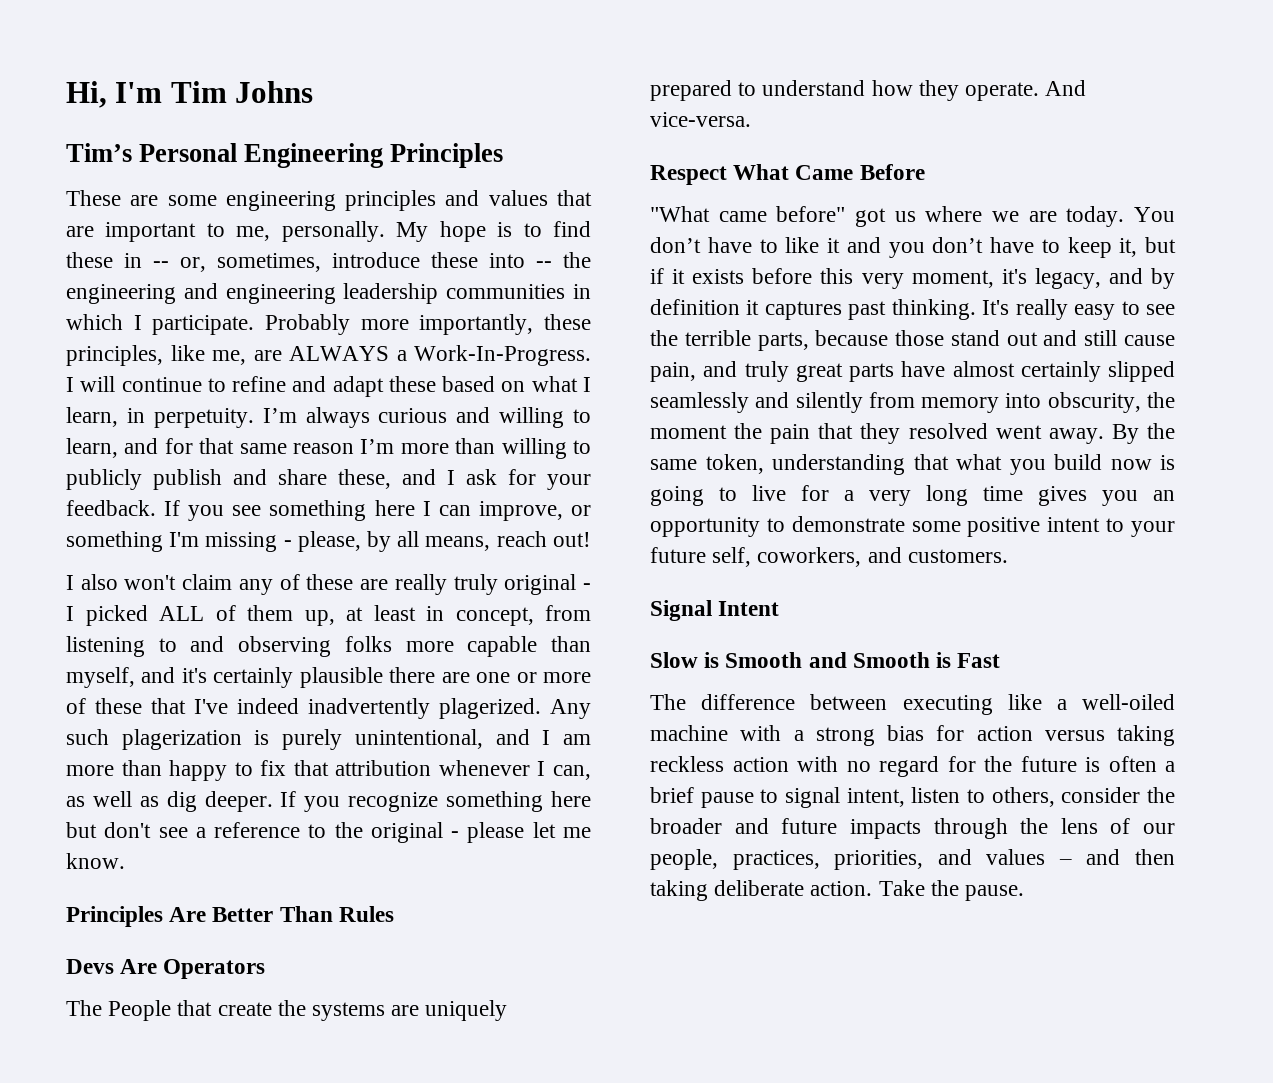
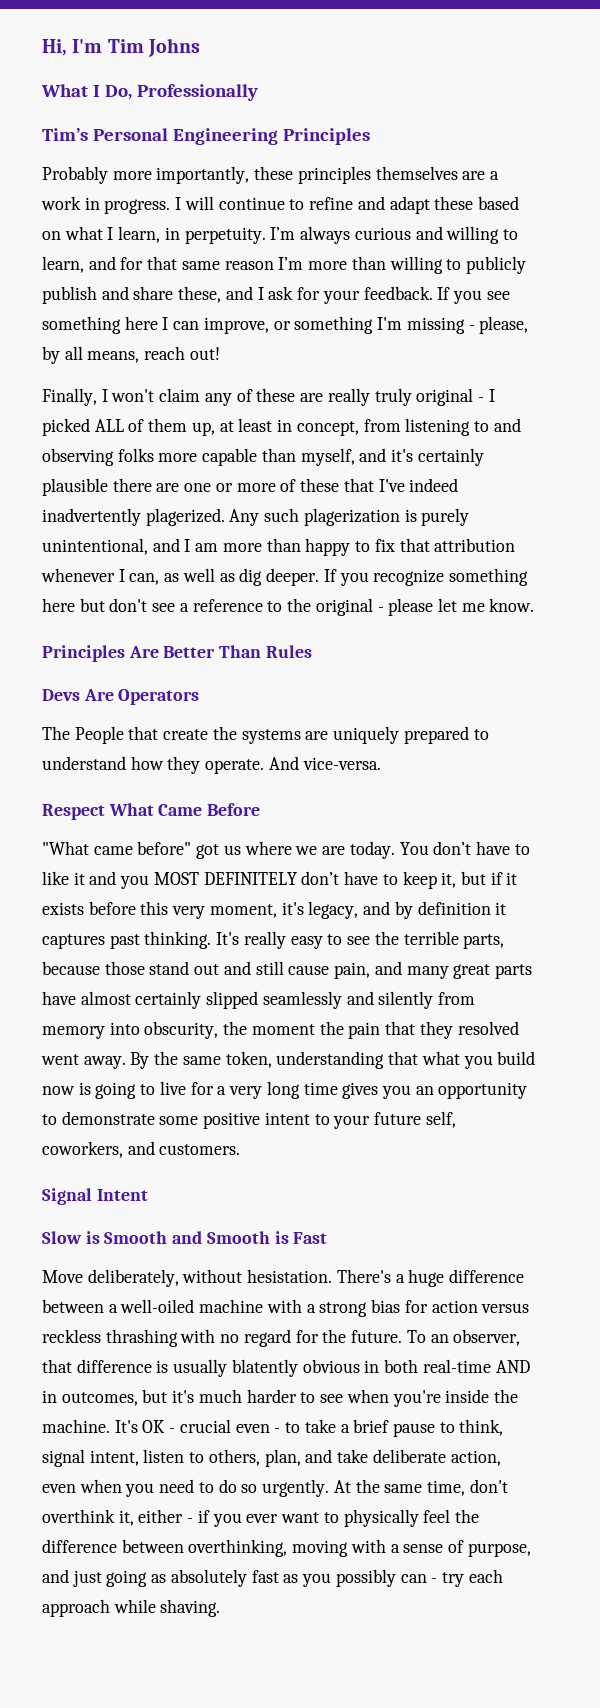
(314, 92) none -> [41,84,258,101] // What I Do, Professionally
[66,190,592,211] [66,221,591,242] [66,252,591,272] [66,283,591,304] [66,314,591,335] [66,345,591,366] These are some engineering principles and values that are important to me, personally. My hope is to find these in -- or, sometimes, introduce these into -- the engineering and engineering leadership communities in which I participate. Probably more importantly, these principles, like me, are ALWAYS a Work-In-Progress. -> [42,166,500,184] [41,196,171,214] Probably more importantly, these principles themselves are a work in progress.
[66,574,118,590] I also -> [42,388,108,406] Finally, I
(925, 250) none -> [153,872,297,885] MOST DEFINITELY
[744,361,789,382] truly -> [406,966,449,979] many
[650,694,1042,715] The difference between executing like -> [42,1269,525,1287] [42,1299,104,1313] Move deliberately, without hesistation. There's a huge difference between
[1117,725,1175,746] [650,756,789,772] taking reckless action -> [42,1329,178,1347] reckless thrashing
[1020,756,1157,772] future is often -> [351,1329,521,1346] [42,1359,530,1377] [42,1389,518,1407] [42,1419,336,1433] future. To an observer, that difference is usually blatently obvious in both real-time AND in outcomes, but it's much harder to see when you're inside the machine. It's OK - crucial even - to take
(779, 796) none -> [459,1419,504,1436] think,
[1061,787,1175,803] [650,818,1175,839] [650,849,1175,870] [650,880,1025,901] consider the broader and future impacts through the lens of our people, practices, priorities, and values – and then taking deliberate action. Take the pause. -> [264,1449,501,1467] [42,1479,508,1497] [42,1509,479,1527] [42,1539,531,1557] [42,1569,503,1587] [42,1599,221,1617] plan, and take deliberate action, even when you need to do so urgently. At the same time, don't overthink it, either - if you ever want to physically feel the difference between overthinking, moving with a sense of purpose, and just going as absolutely fast as you possibly can - try each approach while shaving.

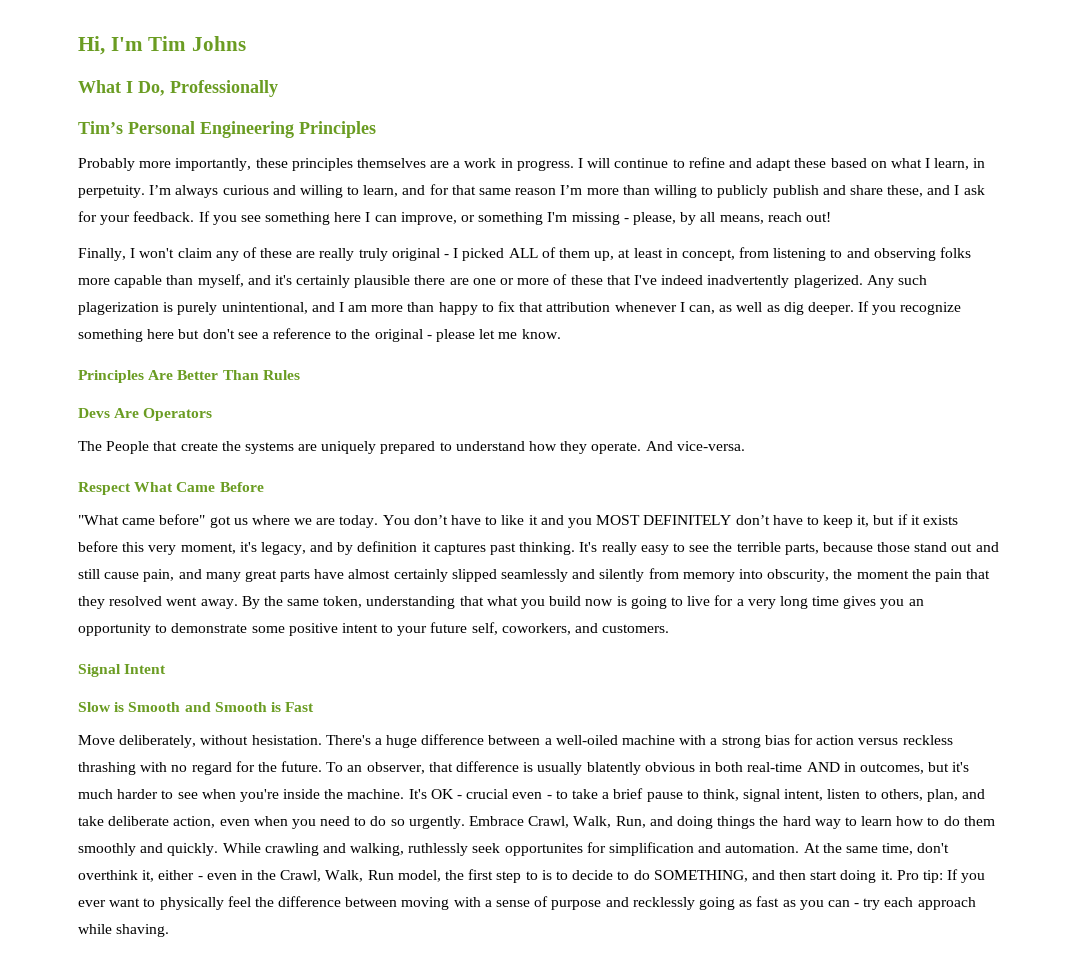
(330, 1488) none -> [469,816,995,829] [78,842,800,856] Embrace Crawl, Walk, Run, and doing things the hard way to learn how to do them smoothly and quickly. While crawling and walking, ruthlessly seek opportunites for simplification and automation.
[197,1510,210,1523] if -> [206,869,959,883] even in the Crawl, Walk, Run model, the first step to is to decide to do SOMETHING, and then start doing it. Pro tip: If
[188,1539,288,1557] overthinking, -> (398, 902) none
[467,1543,531,1557] [42,1569,102,1587] purpose, and just -> [551,897,695,910] purpose and recklessly
[170,1569,247,1587] absolutely -> (753, 903) none
[335,1569,396,1587] possibly -> (824, 905) none

